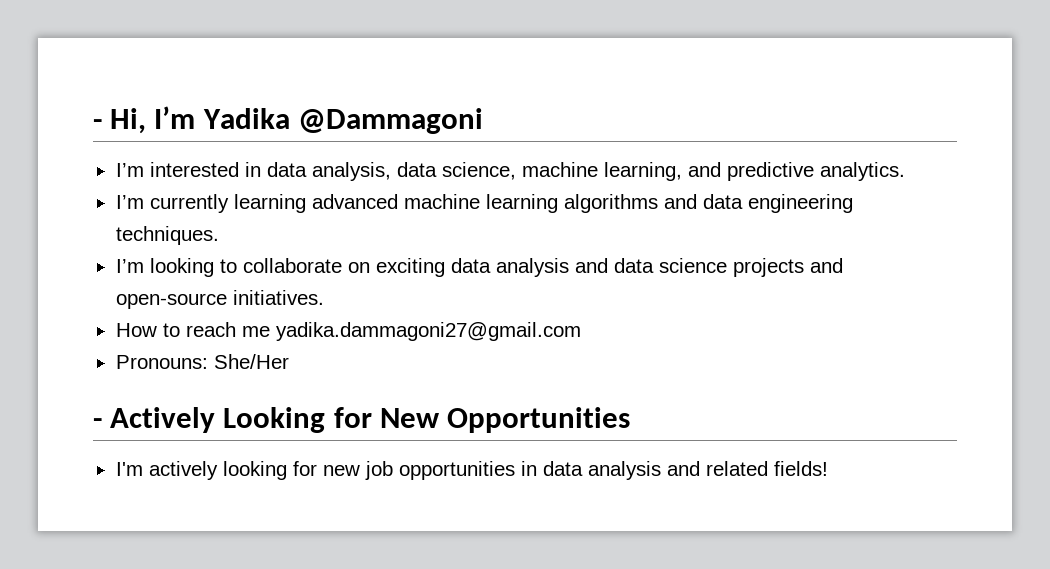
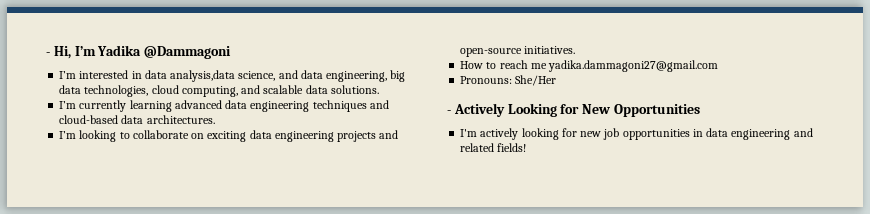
[311,162,905,181] [115,194,853,213] [115,226,219,245] analysis, data science, machine learning, and predictive analytics. // I’m currently learning advanced machine learning algorithms and data engineering techniques. -> [170,70,406,82] [59,85,379,97] [59,100,389,112] [59,115,215,124] analysis,data science, and data engineering, big data technologies, cloud computing, and scalable data solutions. // I’m currently learning advanced data engineering techniques and cloud-based data architectures.
[495,258,727,277] analysis and data science -> [274,131,334,142] engineering
[587,461,661,480] analysis -> [731,129,791,140] engineering

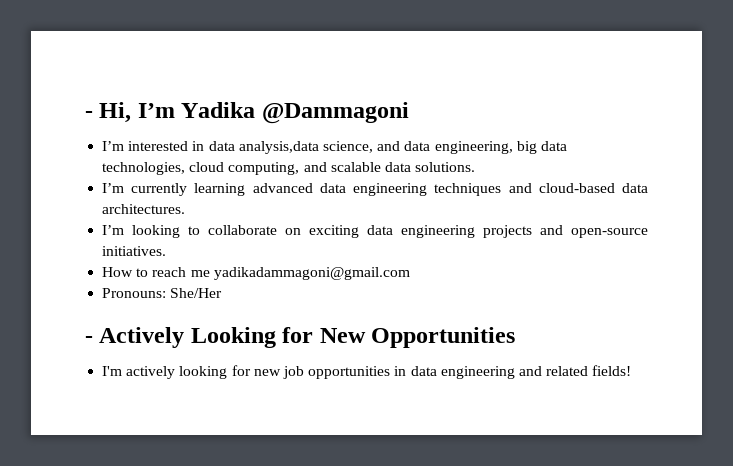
[548,60,719,72] yadika.dammagoni27@gmail.com -> [213,267,410,280] yadikadammagoni@gmail.com

